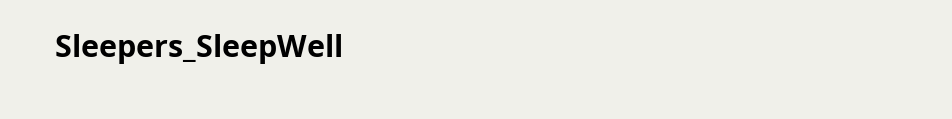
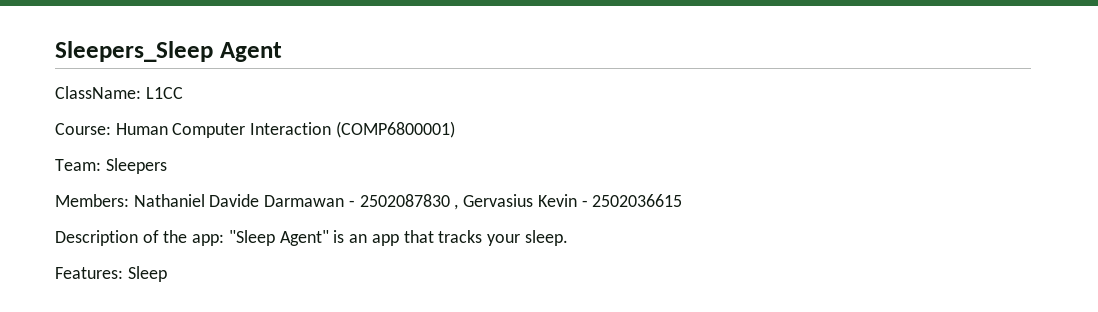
[55,34,343,64] Sleepers_SleepWell -> [55,41,282,62] [55,86,183,99] [55,121,455,138] [55,158,167,174] [55,194,683,210] [55,230,568,246] [55,266,167,282] Sleepers_Sleep Agent // ClassName: L1CC // Course: Human Computer Interaction (COMP6800001) // Team: Sleepers // Members: Nathaniel Davide Darmawan - 2502087830 , Gervasius Kevin - 2502036615 // Description of the app: "Sleep Agent" is an app that tracks your sleep. // Features: Sleep

